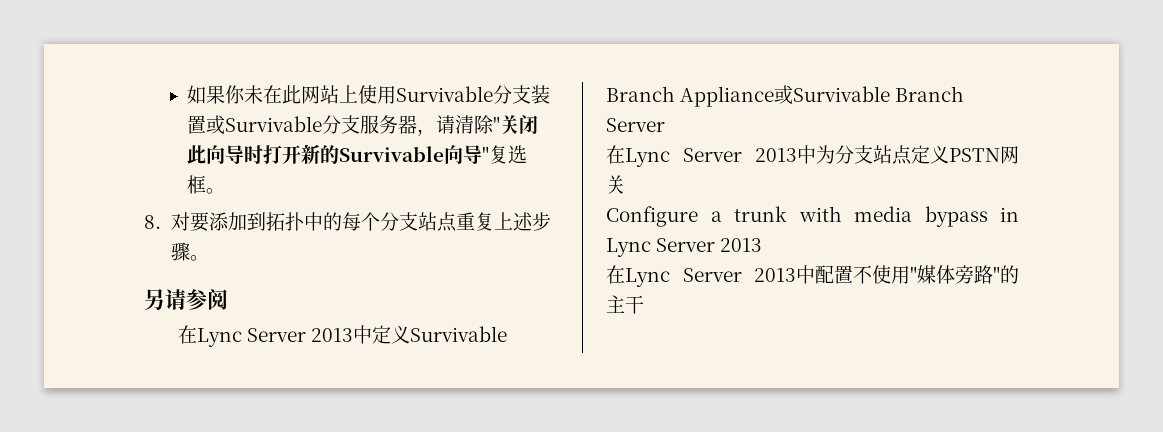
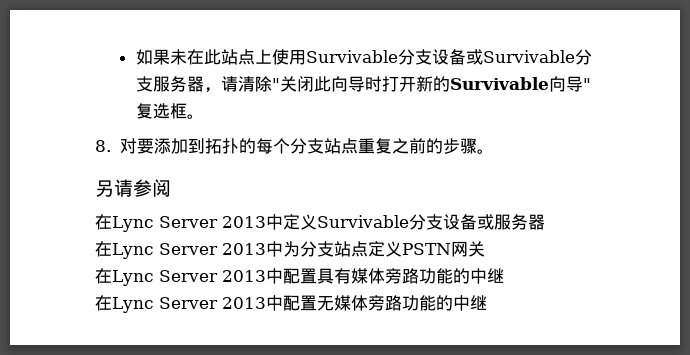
[225,85,340,104] 你未在此网站 -> [169,49,255,65] 未在此站点
[531,85,551,104] [187,115,207,134] 装置 -> [431,49,466,65] 设备
[303,212,323,231] 中 -> (239, 146) none
[493,212,533,231] 上述 -> [391,138,443,154] 之前的
[606,85,965,107] [606,118,665,132] Branch Appliance或Survivable Branch Server -> [409,214,545,230] 分支设备或服务器
[606,206,1019,227] [606,238,763,257] [606,265,1019,287] [606,295,644,314] Configure a trunk with media bypass in Lync Server 2013 // 在Lync Server 2013中配置不使用"媒体旁路"的主干 -> [95,268,504,286] [95,295,487,313] 在Lync Server 2013中配置具有媒体旁路功能的中继 // 在Lync Server 2013中配置无媒体旁路功能的中继

